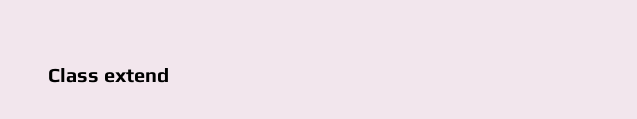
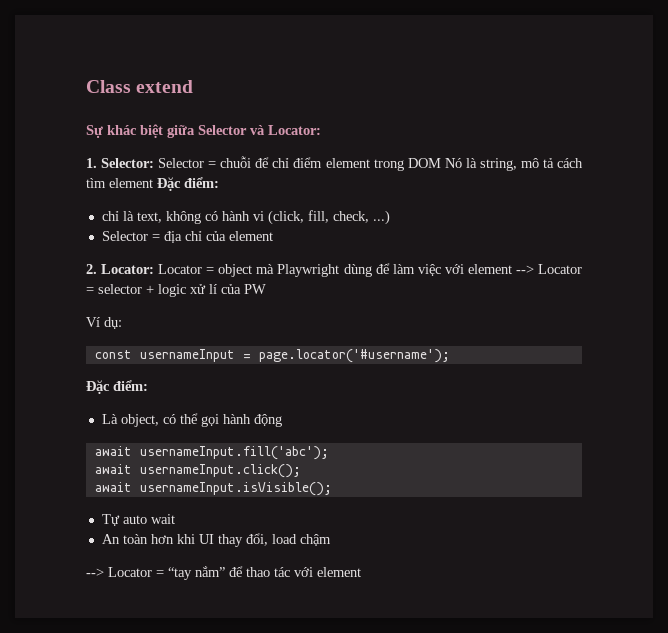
(170, 75) none -> [86,124,321,138] [86,156,583,171] [86,177,219,191] [101,210,390,225] [101,231,273,243] [86,263,582,277] [86,284,266,297] [86,317,122,329] [94,349,450,363] [86,380,148,394] [101,413,282,427] [94,446,329,460] [94,464,301,478] [94,482,332,496] [101,514,175,526] [101,533,331,547] [86,566,361,580] // Sự khác biệt giữa Selector và Locator: // 1. Selector: Selector = chuỗi để chỉ điểm element trong DOM Nó là string, mô tả cách tìm element Đặc điểm: // chỉ là text, không có hành vi (click, fill, check, ...) // Selector = địa chỉ của element // 2. Locator: Locator = object mà Playwright dùng để làm việc với element --> Locator = selector + logic xử lí của PW // Ví dụ: // const usernameInput = page.locator('#username'); // Đặc điểm: // Là object, có thể gọi hành động // await usernameInput.fill('abc'); // await usernameInput.click(); // await usernameInput.isVisible(); // Tự auto wait // An toàn hơn khi UI thay đổi, load chậm // --> Locator = “tay nắm” để thao tác với element

